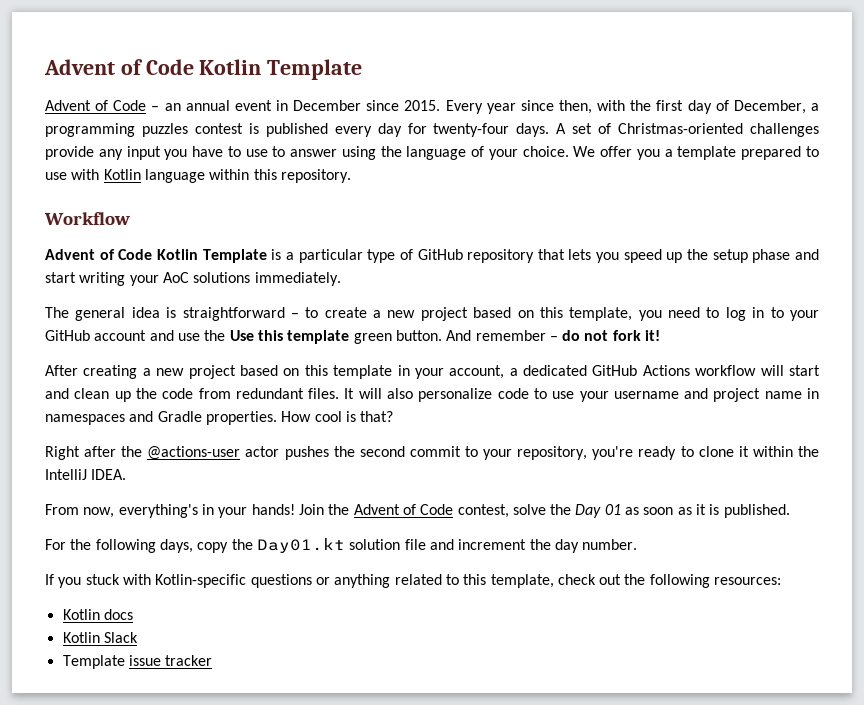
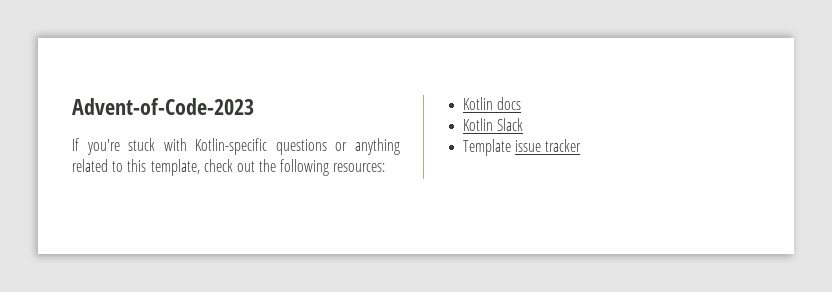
[44,59,363,80] [45,100,819,114] [45,123,820,137] [45,146,820,160] [45,169,351,183] [44,212,130,225] [45,249,819,263] [45,272,341,286] [45,307,820,321] [45,330,661,344] [45,365,821,379] [45,388,819,402] [45,411,394,425] [45,446,819,460] [45,469,127,480] [45,504,790,518] [45,538,638,553] Advent of Code Kotlin Template // Advent of Code – an annual event in December since 2015. Every year since then, with the first day of December, a programming puzzles contest is published every day for twenty-four days. A set of Christmas-oriented challenges provide any input you have to use to answer using the language of your choice. We offer you a template prepared to use with Kotlin language within this repository. // Workflow // Advent of Code Kotlin Template is a particular type of GitHub repository that lets you speed up the setup phase and start writing your AoC solutions immediately. // The general idea is straightforward – to create a new project based on this template, you need to log in to your GitHub account and use the Use this template green button. And remember – do not fork it! // After creating a new project based on this template in your account, a dedicated GitHub Actions workflow will start and clean up the code from redundant files. It will also personalize code to use your username and project name in namespaces and Gradle properties. How cool is that? // Right after the @actions-user actor pushes the second commit to your repository, you're ready to clone it within the IntelliJ IDEA. // From now, everything's in your hands! Join the Advent of Code contest, solve the Day 01 as soon as it is published. // For the following days, copy the Day01.kt solution file and increment the day number. -> [72,98,254,115] Advent-of-Code-2023
[58,577,82,588] you -> [86,139,120,155] you're

